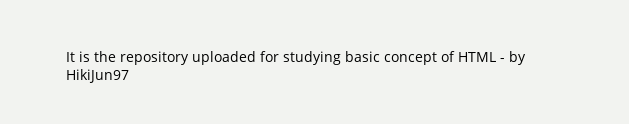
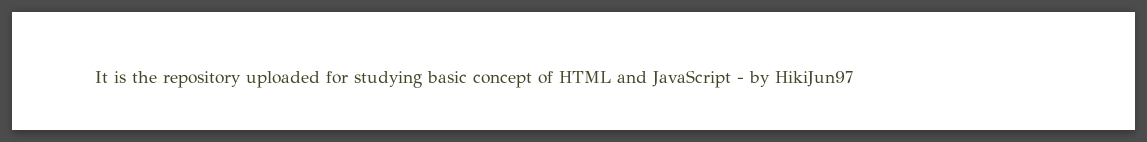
(496, 57) none -> [617,70,731,88] and JavaScript

